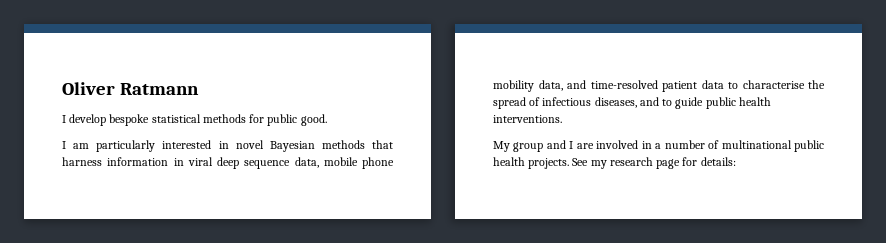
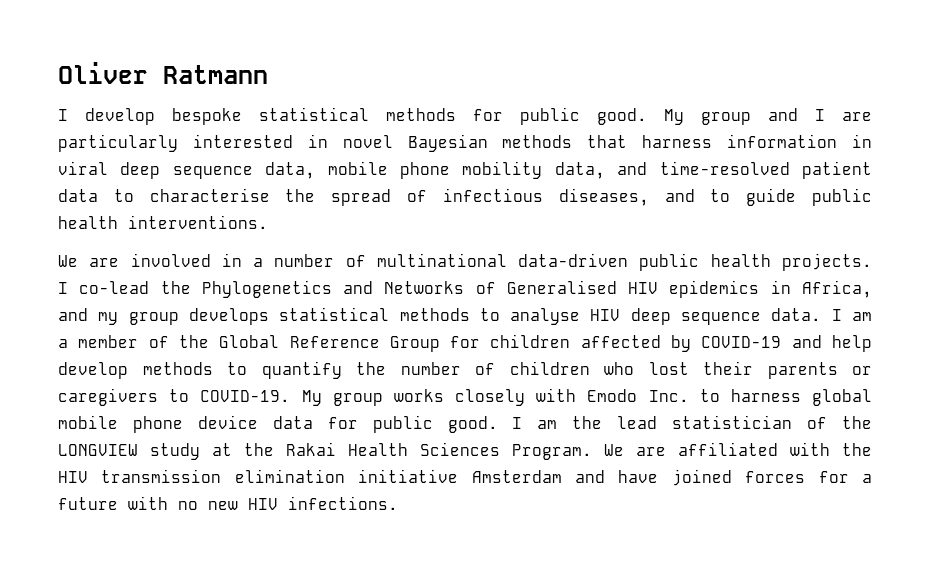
[62,141,90,149] // I am -> [664,108,872,125] My group and I are
[493,140,574,152] My group and I -> [58,255,78,267] We
(792, 144) none -> [518,253,629,267] data-driven
[572,157,736,169] See my research page for details: -> [58,280,872,298] [58,307,872,325] [58,334,872,352] [58,361,872,379] [58,388,872,406] [58,415,872,433] [58,442,872,460] [58,469,872,486] [58,496,398,510] I co-lead the Phylogenetics and Networks of Generalised HIV epidemics in Africa, and my group develops statistical methods to analyse HIV deep sequence data. I am a member of the Global Reference Group for children affected by COVID-19 and help develop methods to quantify the number of children who lost their parents or caregivers to COVID-19. My group works closely with Emodo Inc. to harness global mobile phone device data for public good. I am the lead statistician of the LONGVIEW study at the Rakai Health Sciences Program. We are affiliated with the HIV transmission elimination initiative Amsterdam and have joined forces for a future with no new HIV infections.

